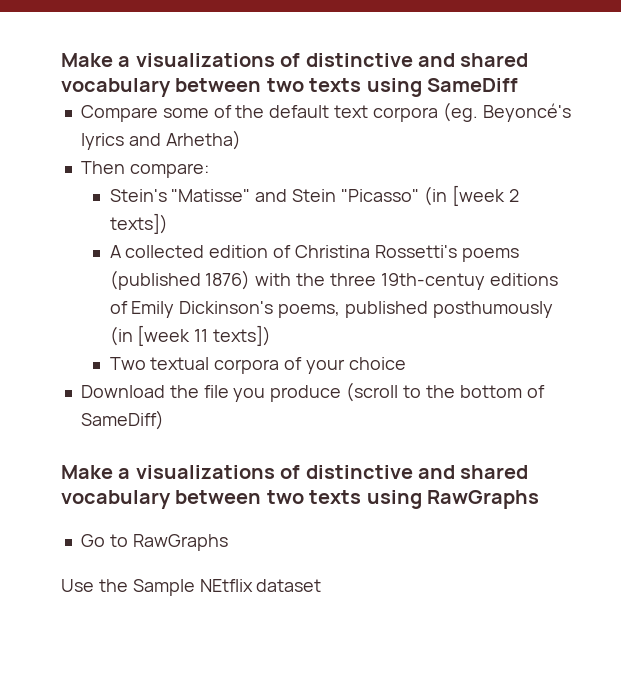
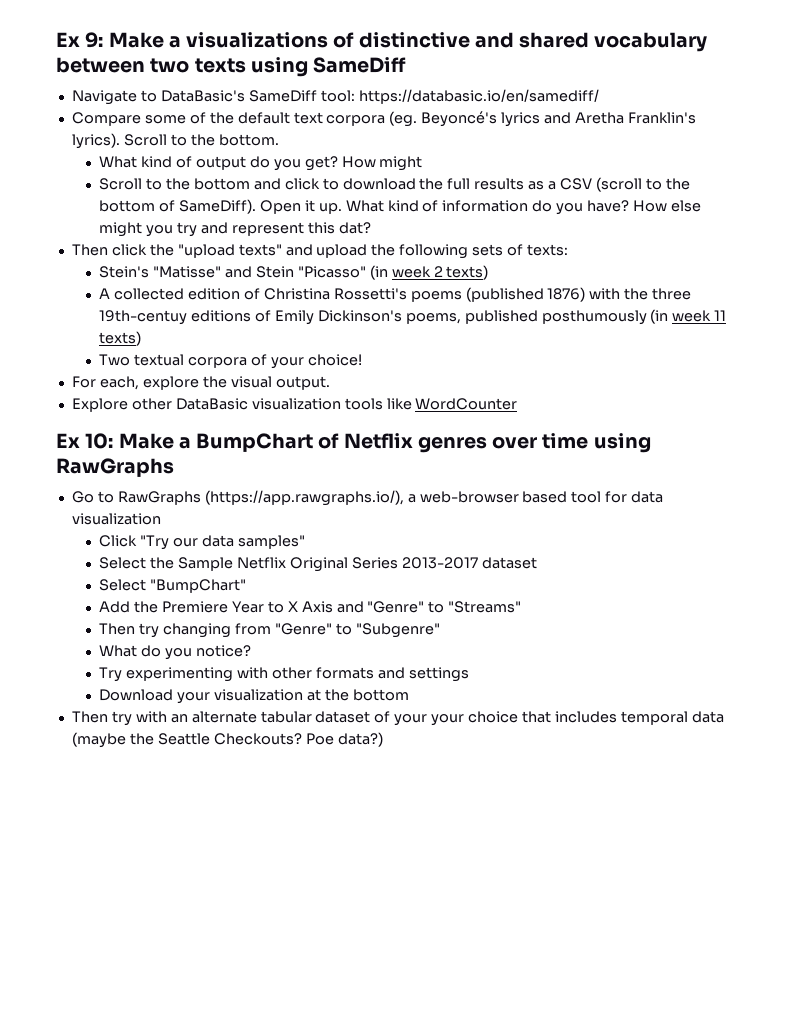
(61, 60) none -> [56,32,104,48] Ex 9:
(518, 85) none -> [71,89,599,105] // Navigate to DataBasic's SameDiff tool: https://databasic.io/en/samediff/
[165,130,241,150] [80,161,209,178] Arhetha) // Then compare: -> [575,112,696,124] [71,133,279,149] [99,156,423,171] [99,177,690,192] [99,199,701,215] [99,222,371,237] [71,244,569,259] Aretha Franklin's lyrics). Scroll to the bottom. // What kind of output do you get? How might // Scroll to the bottom and click to download the full results as a CSV (scroll to the bottom of SameDiff). Open it up. What kind of information do you have? How else might you try and represent this dat? // Then click the "upload texts" and upload the following sets of texts:
[451,185,519,206] [109,213,168,234] [week 2 texts]) -> [391,265,489,280] week 2 texts)
[137,325,272,346] [week 11 texts]) -> [672,310,727,322] [99,331,142,346] week 11 texts)
[348,357,406,370] [80,382,545,402] [80,410,164,430] [61,465,529,479] [61,490,362,509] choice // Download the file you produce (scroll to the bottom of SameDiff) // Make a visualizations of distinctive and shared vocabulary between two texts -> [307,354,362,366] [71,376,330,390] [71,398,518,412] [56,433,589,453] choice! // For each, explore the visual output. // Explore other DataBasic visualization tools like WordCounter // Ex 10: Make a BumpChart of Netflix genres over time
[61,579,322,596] // Use the Sample NEtflix dataset -> [204,490,664,506] [71,513,161,525] [99,535,305,550] [99,557,537,572] [99,579,247,593] [99,601,522,613] [99,623,440,638] [99,645,251,660] [99,667,469,682] [99,689,409,704] [71,711,724,726] [71,732,383,748] (https://app.rawgraphs.io/), a web-browser based tool for data visualization // Click "Try our data samples" // Select the Sample Netflix Original Series 2013-2017 dataset // Select "BumpChart" // Add the Premiere Year to X Axis and "Genre" to "Streams" // Then try changing from "Genre" to "Subgenre" // What do you notice? // Try experimenting with other formats and settings // Download your visualization at the bottom // Then try with an alternate tabular dataset of your your choice that includes temporal data (maybe the Seattle Checkouts? Poe data?)

